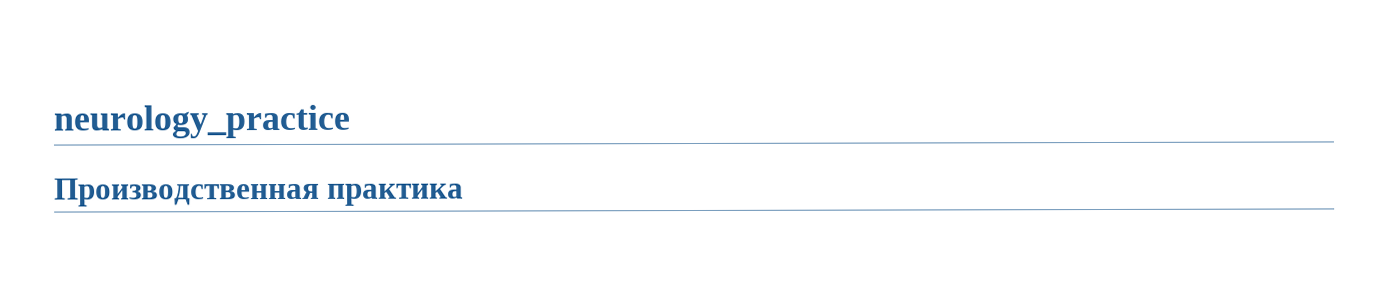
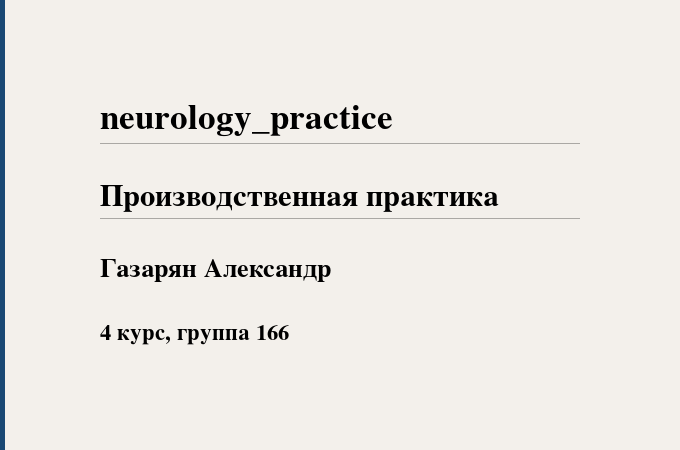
(465, 194) none -> [100,259,332,282] [100,325,290,345] // Газарян Александр // 4 курс, группа 166

